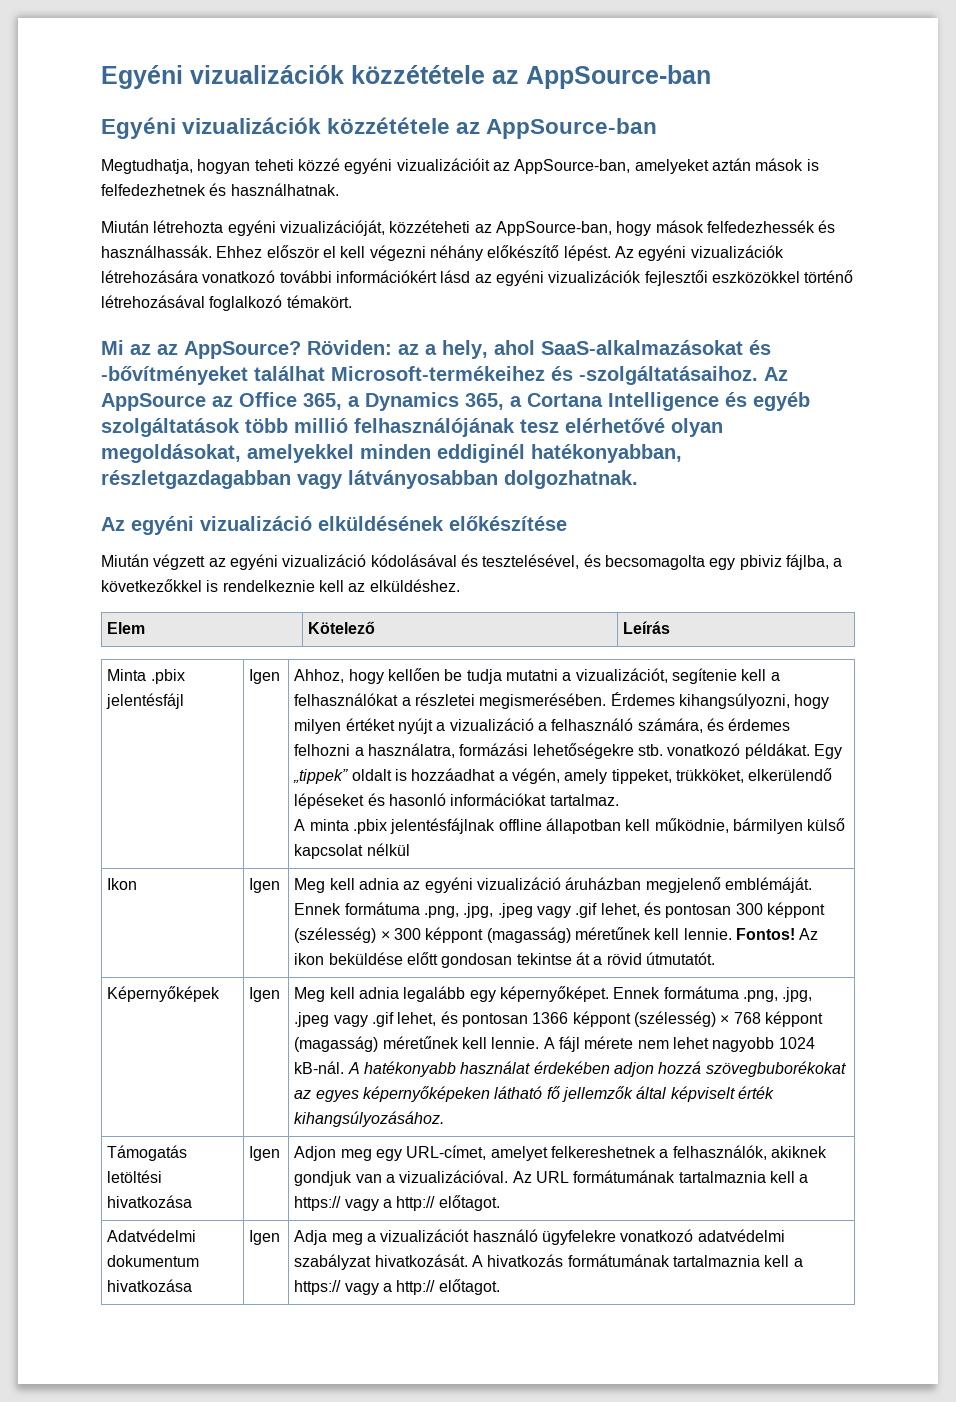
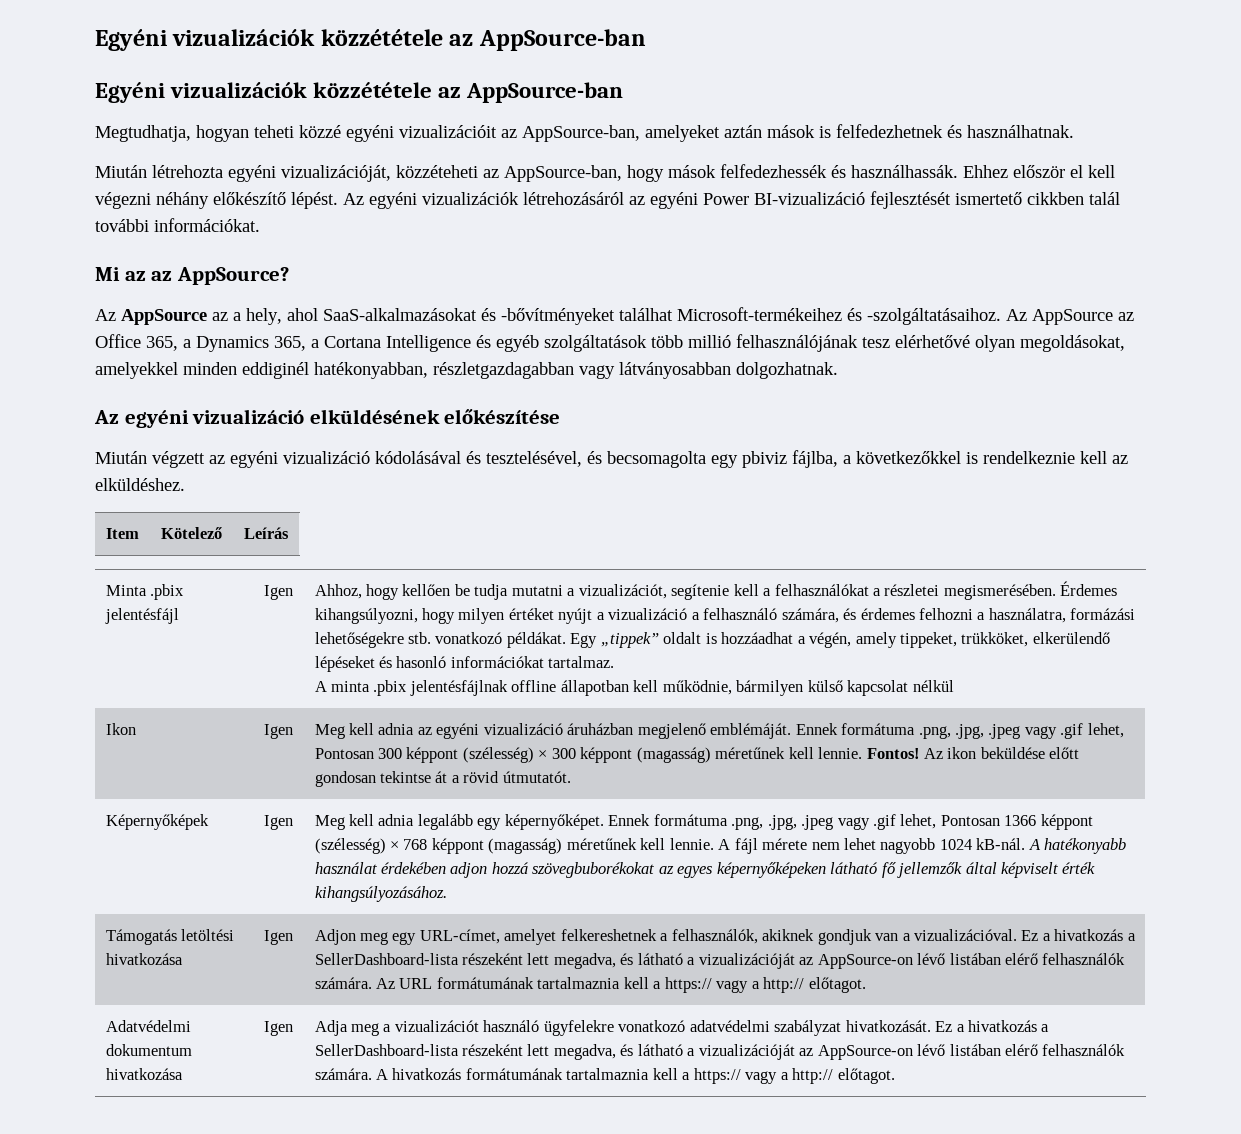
[101,270,854,286] [101,295,352,311] létrehozására vonatkozó további információkért lásd az egyéni vizualizációk fejlesztői eszközökkel történő létrehozásával foglalkozó témakört. -> [523,191,1120,209] [95,218,260,232] létrehozásáról az egyéni Power BI-vizualizáció fejlesztését ismertető cikkben talál további információkat.
[307,340,392,355] Röviden: -> [95,309,207,325] // Az AppSource
[107,622,146,634] Elem -> [105,528,139,539] Item
[643,902,732,918] és pontosan -> [314,748,374,759] Pontosan
[440,1011,529,1027] és pontosan -> [940,815,1000,826] Pontosan
(509, 1176) none -> [1021,929,1136,941] [314,953,1126,969] [314,977,372,989] Ez a hivatkozás a SellerDashboard-lista részeként lett megadva, és látható a vizualizációját az AppSource-on lévő listában elérő felhasználók számára.
(468, 1260) none -> [935,1020,1050,1032] [314,1044,1126,1060] [314,1068,372,1080] Ez a hivatkozás a SellerDashboard-lista részeként lett megadva, és látható a vizualizációját az AppSource-on lévő listában elérő felhasználók számára.

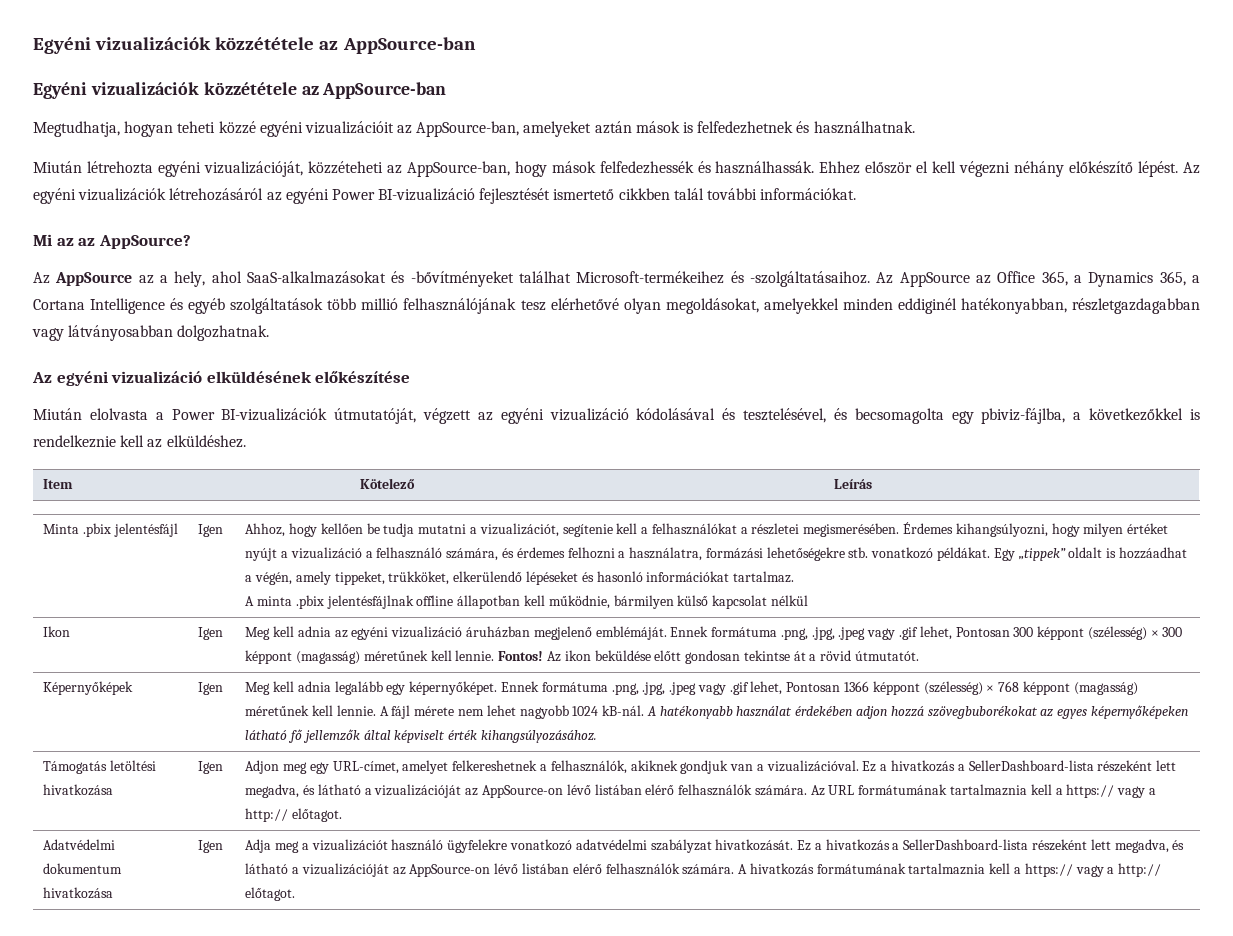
(147, 457) none -> [89,408,417,424] elolvasta a Power BI-vizualizációk útmutatóját,
[742,450,838,468] pbiviz fájlba, -> [981,408,1066,424] pbiviz-fájlba,

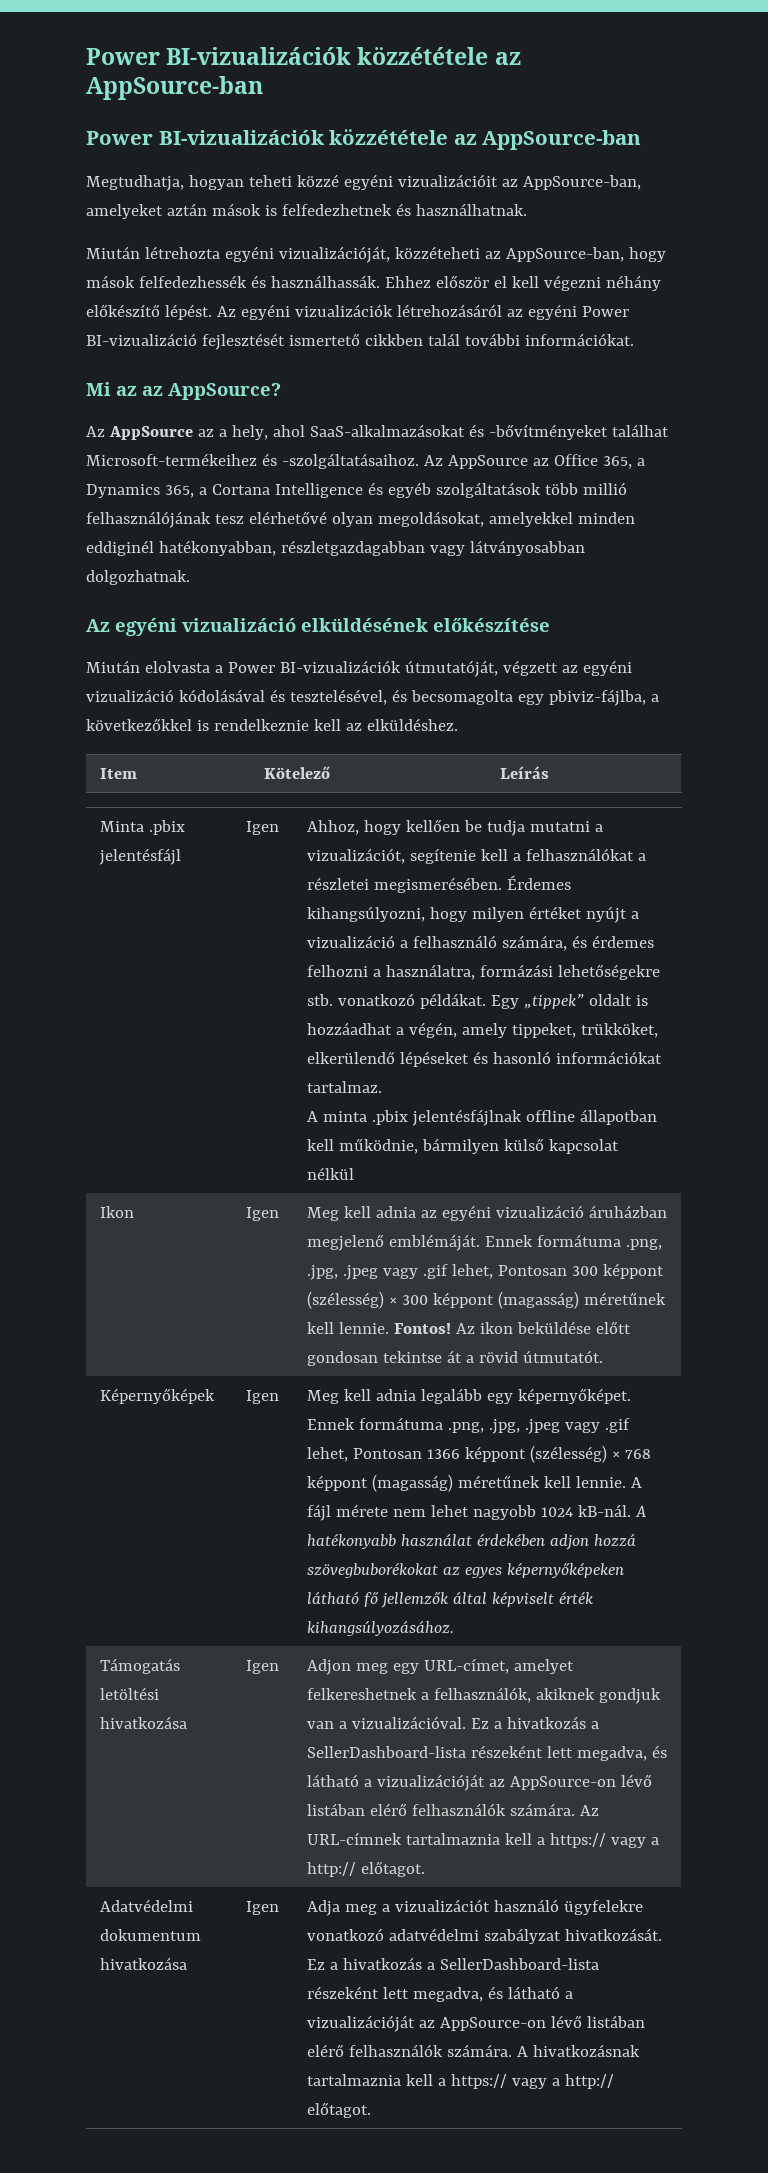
[33,37,476,54] [33,82,199,99] Egyéni vizualizációk közzététele az AppSource-ban // Egyéni vizualizációk -> [86,47,521,65] [86,76,263,100] [86,130,325,145] Power BI-vizualizációk közzététele az AppSource-ban // Power BI-vizualizációk
[828,784,948,795] URL formátumának -> [306,1832,402,1845] URL-címnek
[749,863,906,875] hivatkozás formátumának -> [532,2044,640,2057] hivatkozásnak

